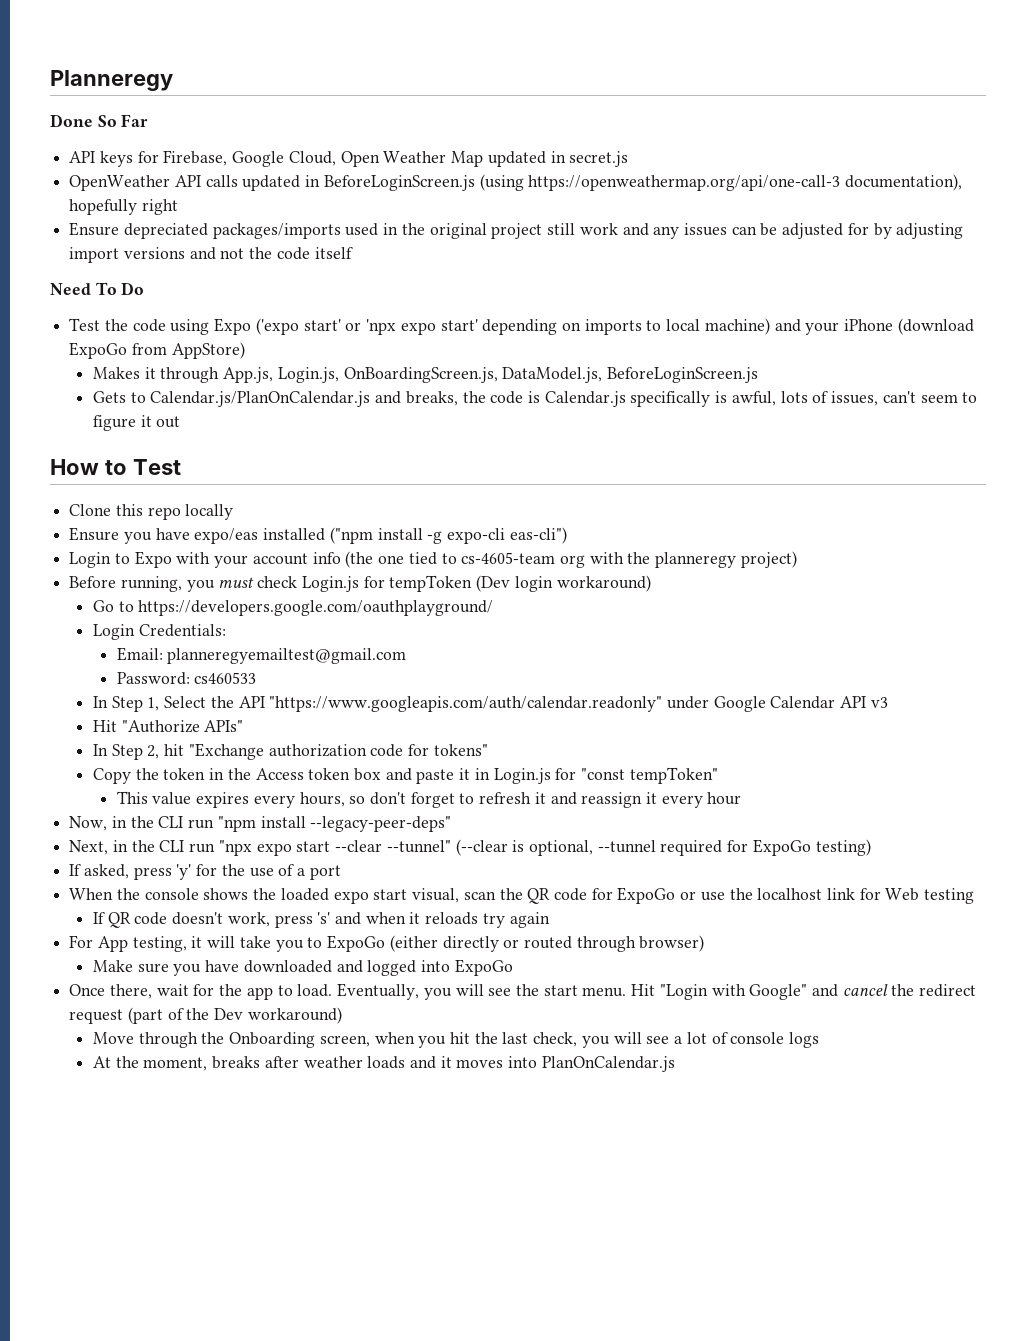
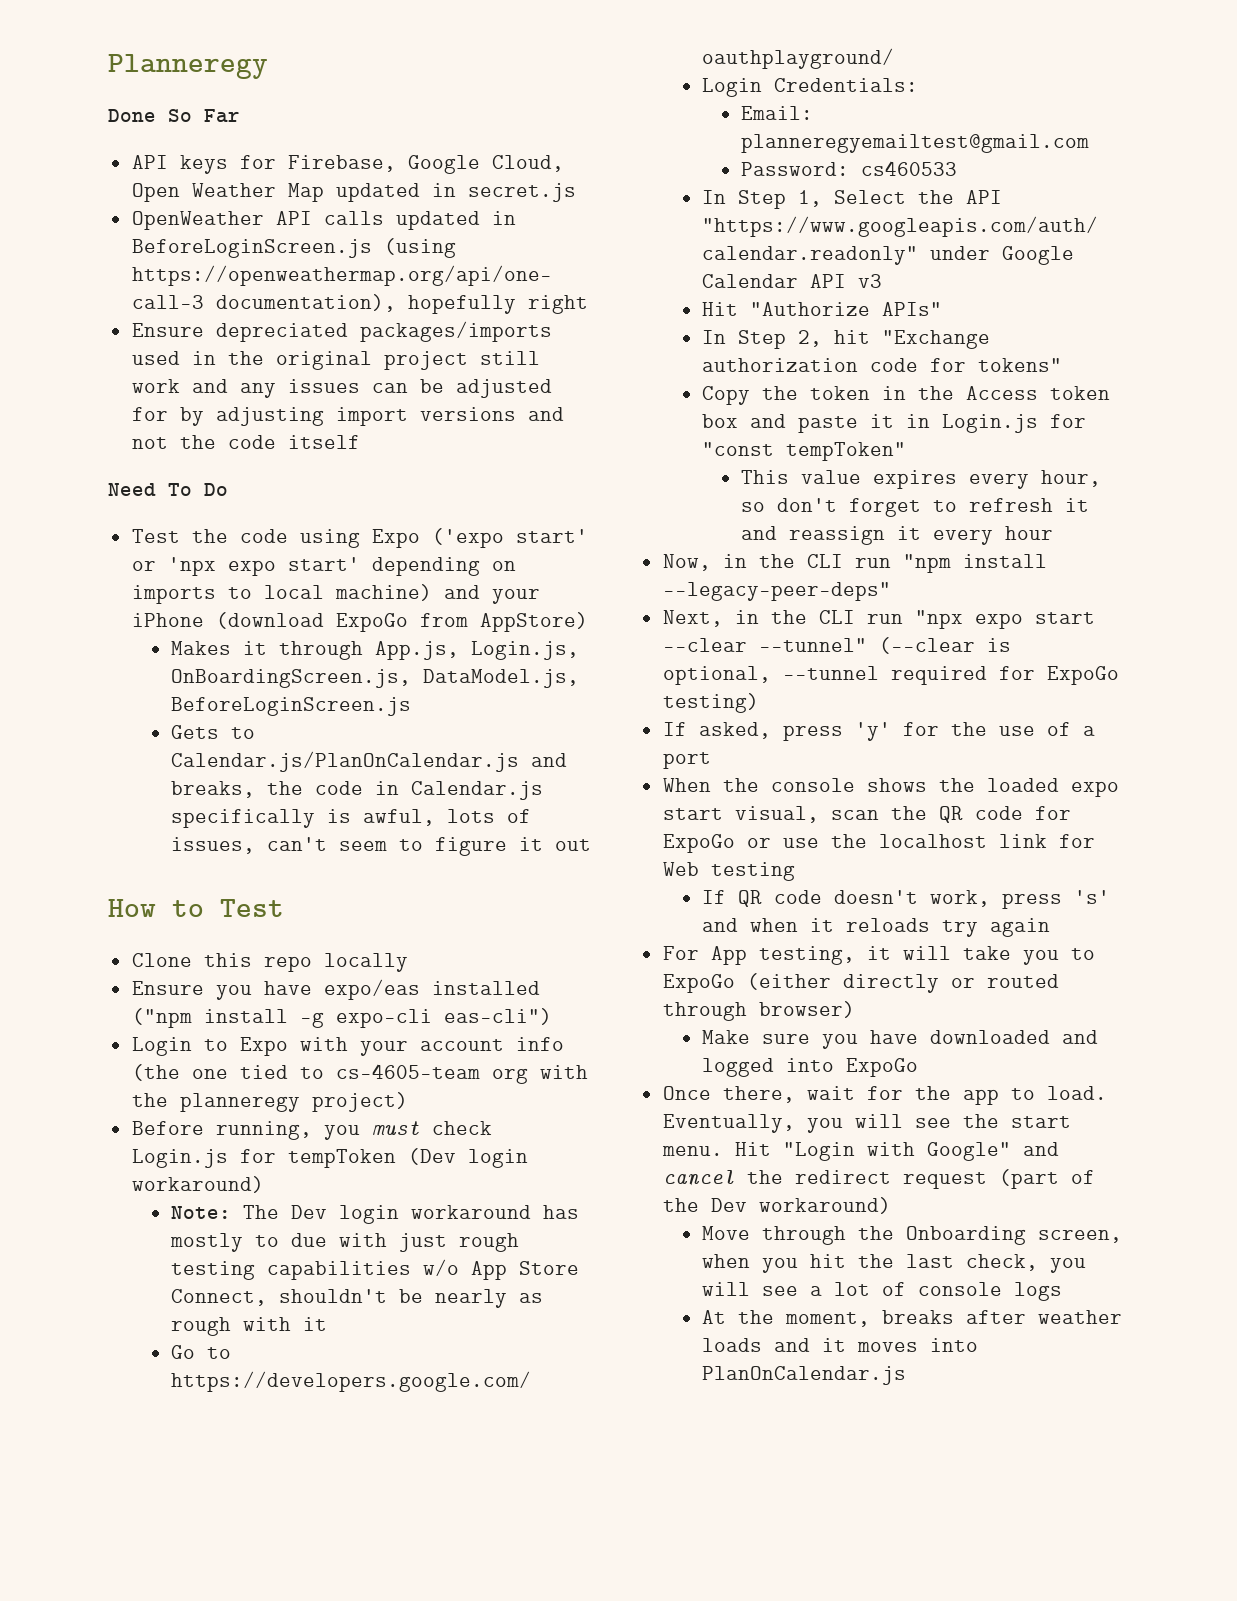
[528,391,541,403] is -> [374,781,399,795] in
(651, 583) none -> [170,1205,579,1224] [169,1233,519,1252] [170,1259,579,1280] [170,1289,543,1308] [170,1317,327,1336] // Note: The Dev login workaround has mostly to due with just rough testing capabilities w/o App Store Connect, shouldn't be nearly as rough with it
[299,792,345,807] hours, -> [1041,470,1102,487] hour,

